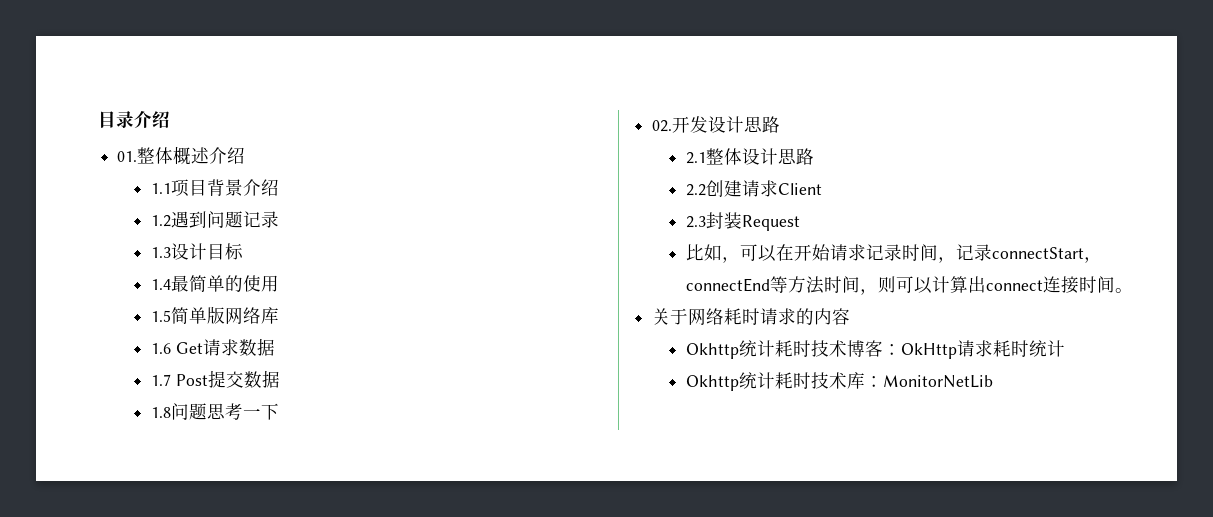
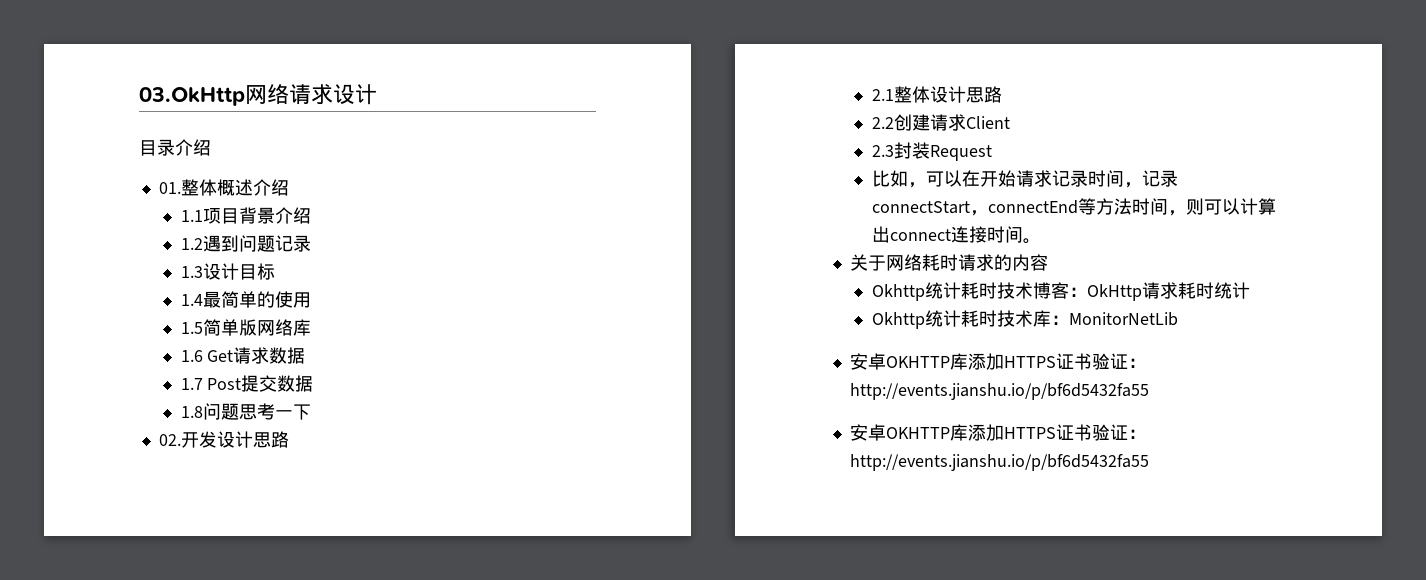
(98, 119) none -> [139,84,377,106] 03.OkHttp网络请求设计 //
(993, 381) none -> [849,353,1146,370] [849,383,1149,400] [849,424,1146,441] [849,454,1149,471] // 安卓OKHTTP库添加HTTPS证书验证：http://events.jianshu.io/p/bf6d5432fa55 // 安卓OKHTTP库添加HTTPS证书验证：http://events.jianshu.io/p/bf6d5432fa55

